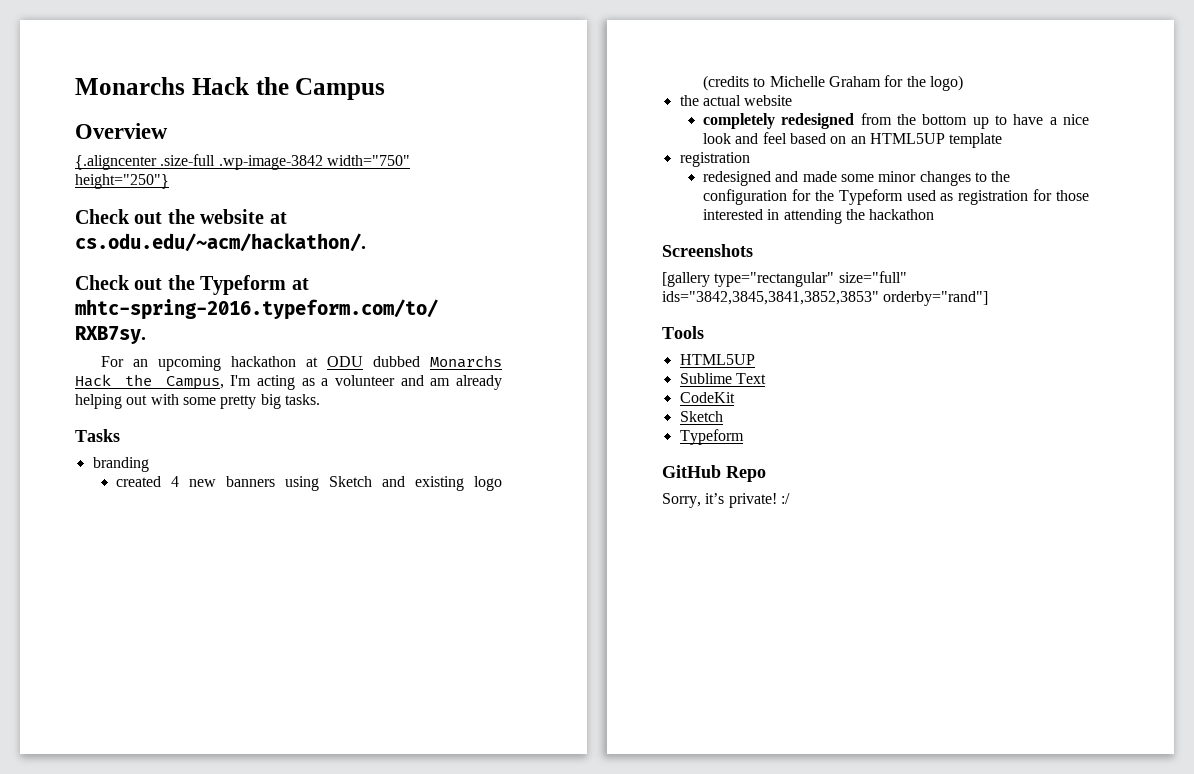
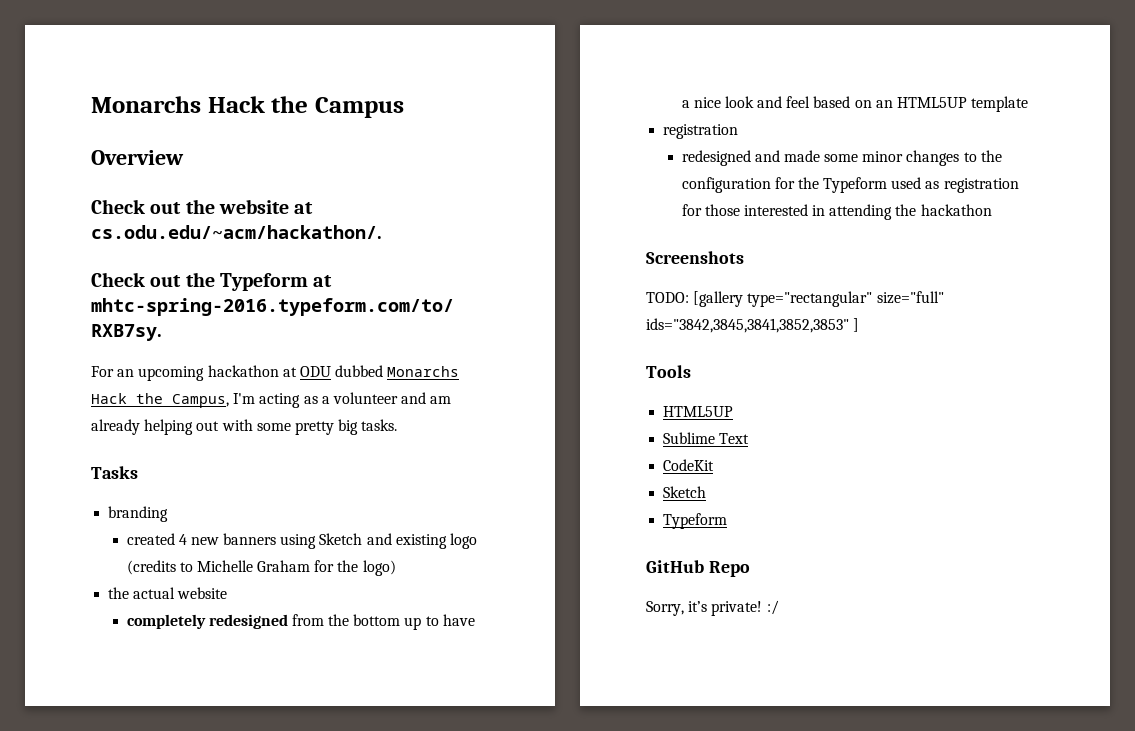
[75,154,410,170] [75,174,169,189] // {.aligncenter .size-full .wp-image-3842 width="750" height="250"} -> (184, 157) none
(753, 250) none -> [646,292,689,303] TODO:
[883,291,989,306] orderby="rand"] -> [853,318,860,332] ]

